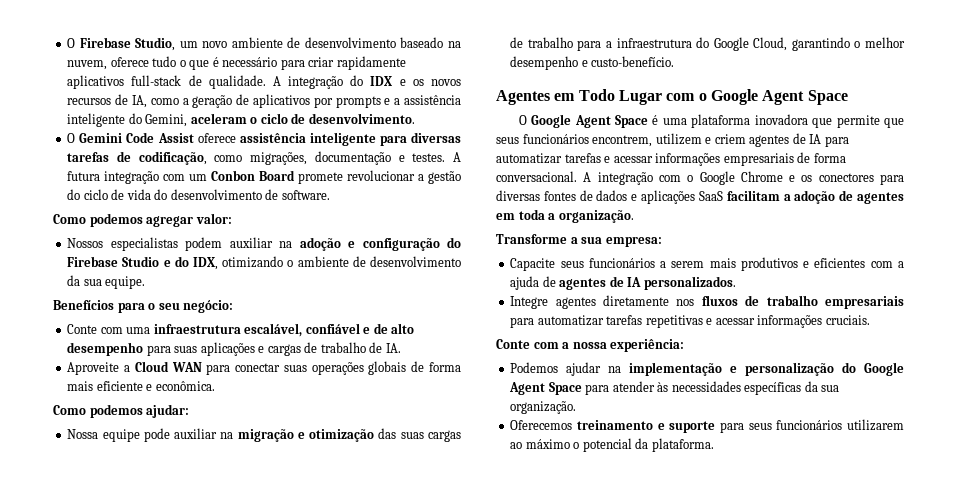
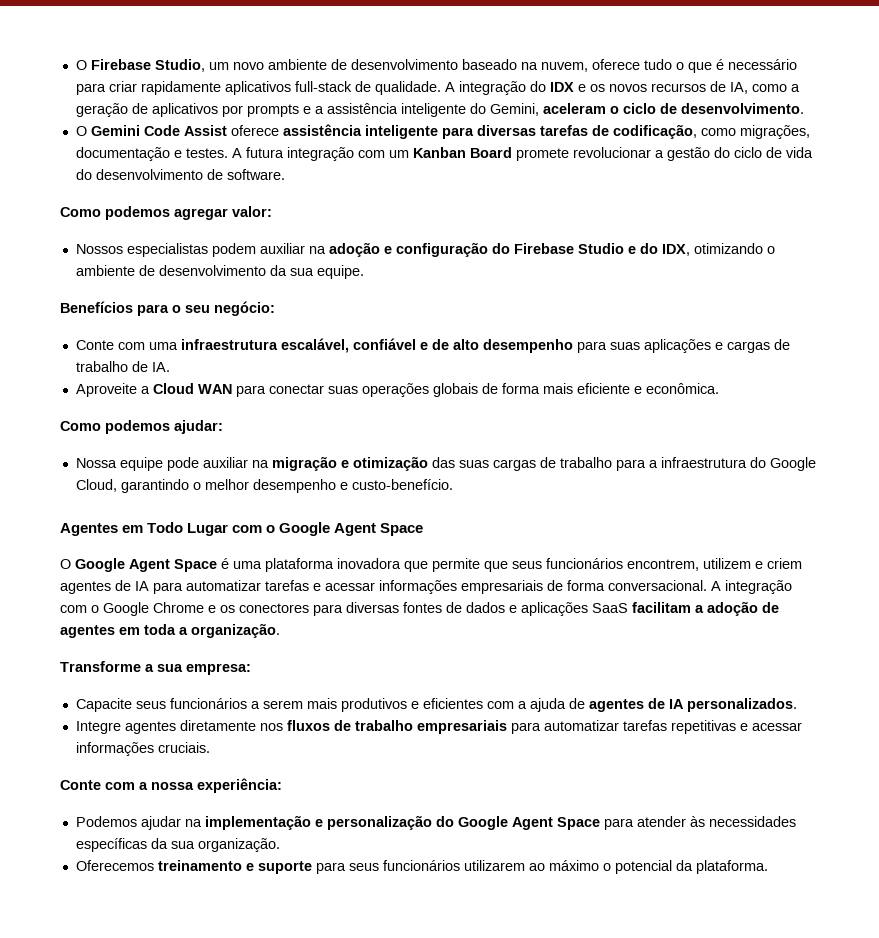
[211,170,256,181] Conbon -> [412,147,466,158] Kanban

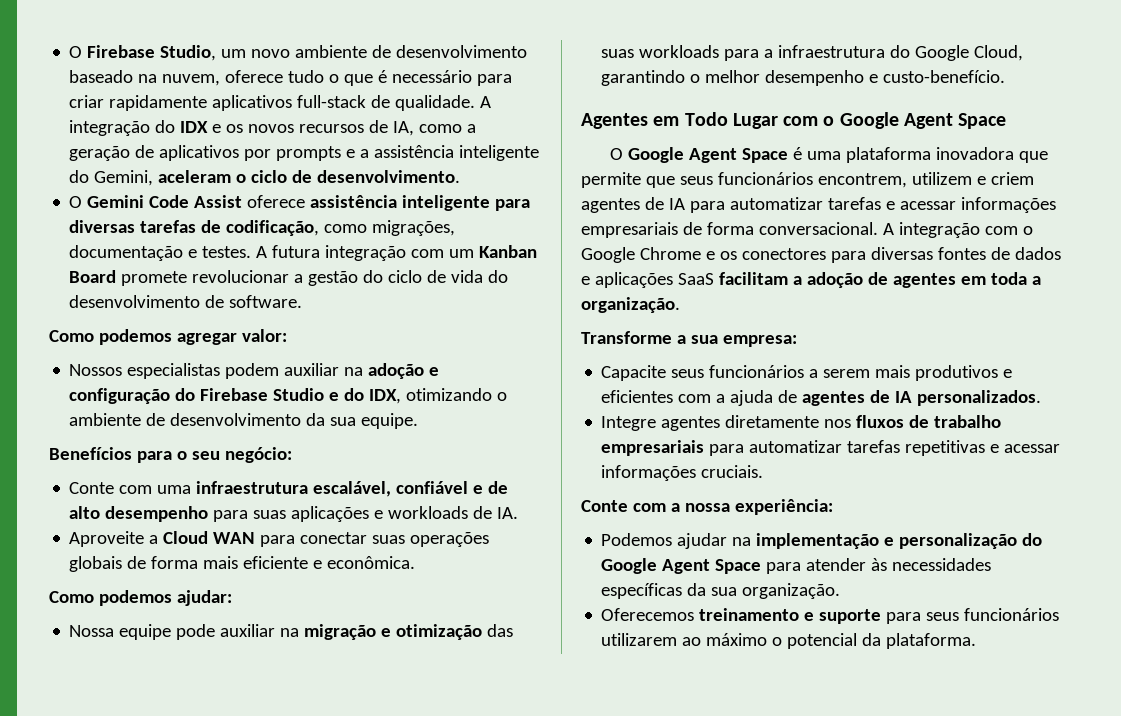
[726,339,790,353] [75,361,128,372] cargas de trabalho -> [388,506,469,519] workloads
[492,457,612,471] cargas de trabalho -> [639,45,720,58] workloads

